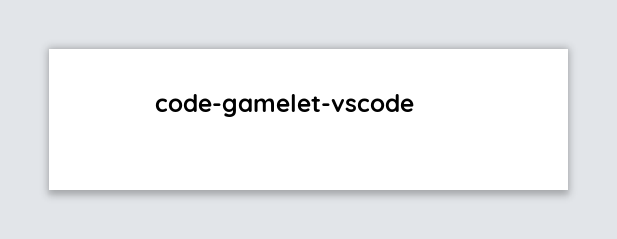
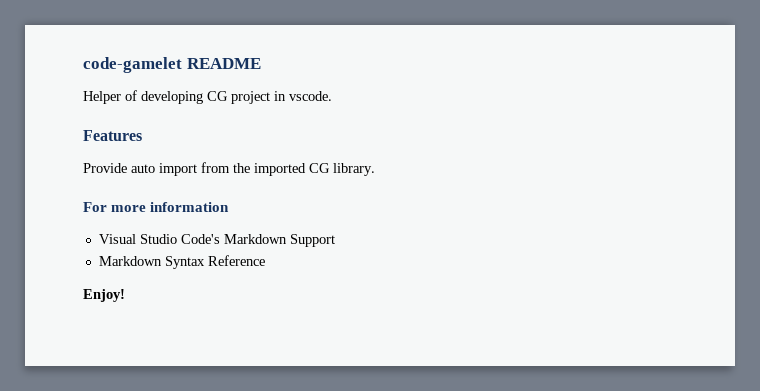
[155,94,414,117] code-gamelet-vscode -> [83,57,261,73] [83,90,332,104] [83,130,142,141] [83,162,375,176] [83,202,230,212] [98,234,335,247] [98,255,265,269] [83,289,125,302] code-gamelet README // Helper of developing CG project in vscode. // Features // Provide auto import from the imported CG library. // For more information // Visual Studio Code's Markdown Support // Markdown Syntax Reference // Enjoy!

